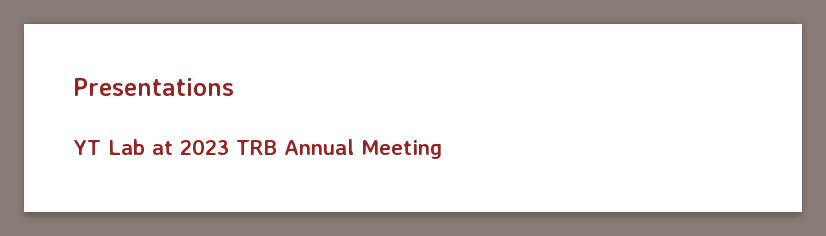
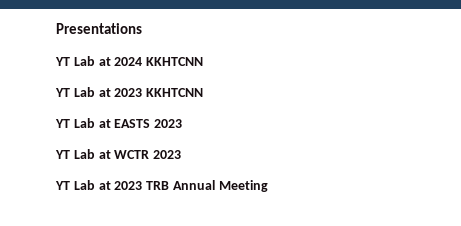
(234, 87) none -> [55,56,204,66] [55,87,204,97] [55,118,183,128] [55,149,182,159] // YT Lab at 2024 KKHTCNN // YT Lab at 2023 KKHTCNN // YT Lab at EASTS 2023 // YT Lab at WCTR 2023

